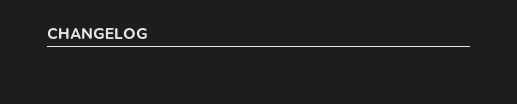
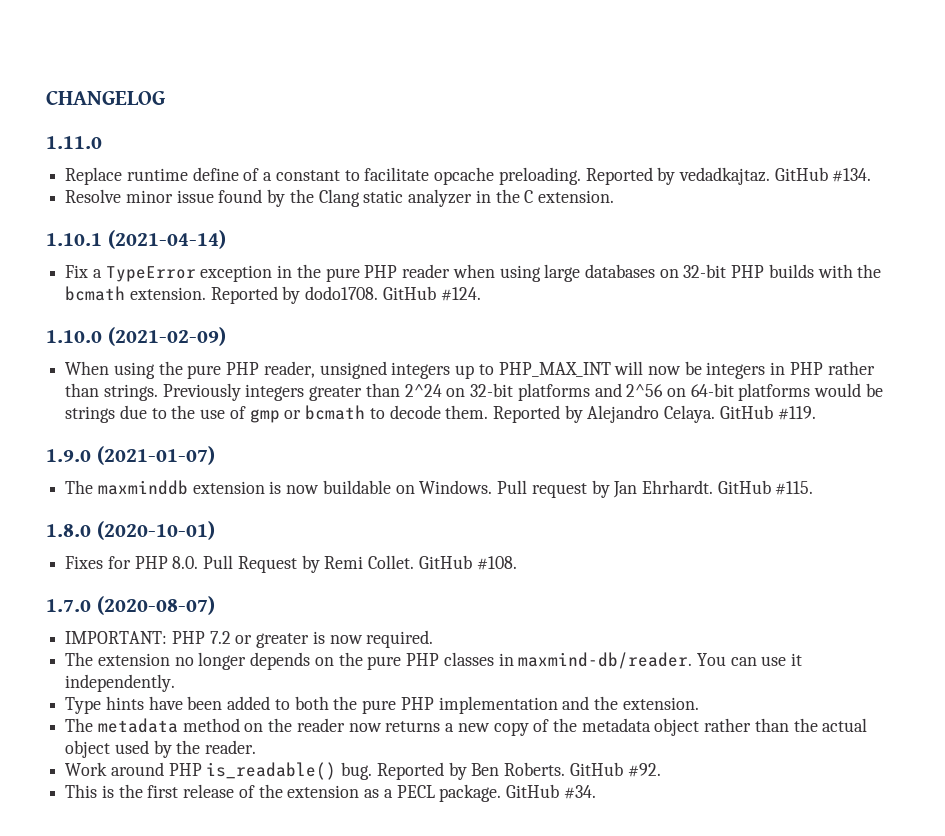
(148, 33) none -> [46,136,102,149] [65,167,872,185] [65,189,614,207] [46,230,226,249] [65,264,882,282] [65,286,481,304] [46,327,226,346] [65,361,875,379] [65,383,883,401] [65,405,816,423] [46,446,215,465] [65,480,814,498] [46,521,215,540] [65,555,517,573] [46,596,215,615] [65,630,434,648] [65,652,803,670] [65,674,176,692] [65,696,699,714] [65,718,868,736] [65,740,257,758] [65,762,661,780] [65,784,596,802] // 1.11.0 // Replace runtime define of a constant to facilitate opcache preloading. Reported by vedadkajtaz. GitHub #134. // Resolve minor issue found by the Clang static analyzer in the C extension. // 1.10.1 (2021-04-14) // Fix a TypeError exception in the pure PHP reader when using large databases on 32-bit PHP builds with the bcmath extension. Reported by dodo1708. GitHub #124. // 1.10.0 (2021-02-09) // When using the pure PHP reader, unsigned integers up to PHP_MAX_INT will now be integers in PHP rather than strings. Previously integers greater than 2^24 on 32-bit platforms and 2^56 on 64-bit platforms would be strings due to the use of gmp or bcmath to decode them. Reported by Alejandro Celaya. GitHub #119. // 1.9.0 (2021-01-07) // The maxminddb extension is now buildable on Windows. Pull request by Jan Ehrhardt. GitHub #115. // 1.8.0 (2020-10-01) // Fixes for PHP 8.0. Pull Request by Remi Collet. GitHub #108. // 1.7.0 (2020-08-07) // IMPORTANT: PHP 7.2 or greater is now required. // The extension no longer depends on the pure PHP classes in maxmind-db/reader. You can use it independently. // Type hints have been added to both the pure PHP implementation and the extension. // The metadata method on the reader now returns a new copy of the metadata object rather than the actual object used by the reader. // Work around PHP is_readable() bug. Reported by Ben Roberts. GitHub #92. // This is the first release of the extension as a PECL package. GitHub #34.

